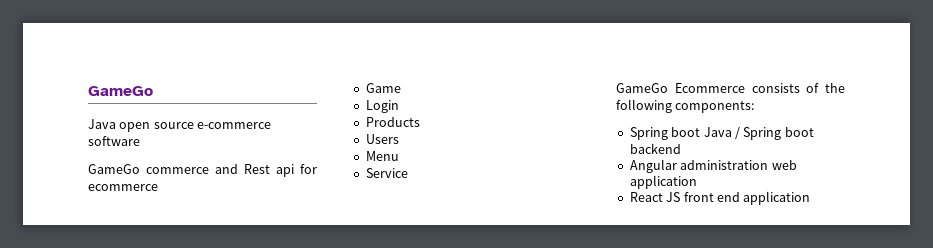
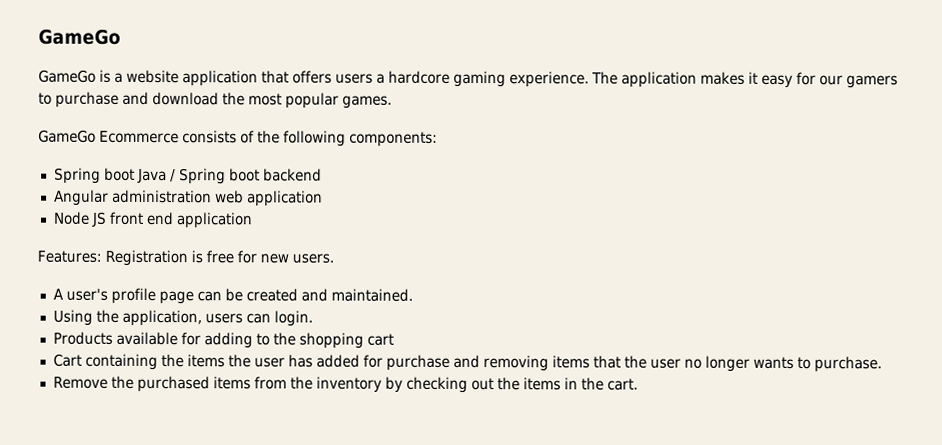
[88,119,272,132] [88,136,140,146] [88,164,317,177] [88,184,158,191] [365,83,401,93] [365,100,399,113] [365,117,420,127] [365,134,399,144] [365,151,399,161] [365,168,408,178] Java open source e-commerce software // GameGo commerce and Rest api for ecommerce // Game // Login // Products // Users // Menu // Service -> [38,69,898,89] [38,91,392,109] GameGo is a website application that offers users a hardcore gaming experience. The application makes it easy for our gamers to purchase and download the most popular games.
[629,192,663,202] React -> [52,211,90,225] Node
(811, 198) none -> [37,249,334,267] [52,287,413,305] [52,309,313,327] [52,331,394,349] [52,353,882,373] [52,375,638,393] // Features: Registration is free for new users. // A user's profile page can be created and maintained. // Using the application, users can login. // Products available for adding to the shopping cart // Cart containing the items the user has added for purchase and removing items that the user no longer wants to purchase. // Remove the purchased items from the inventory by checking out the items in the cart.

